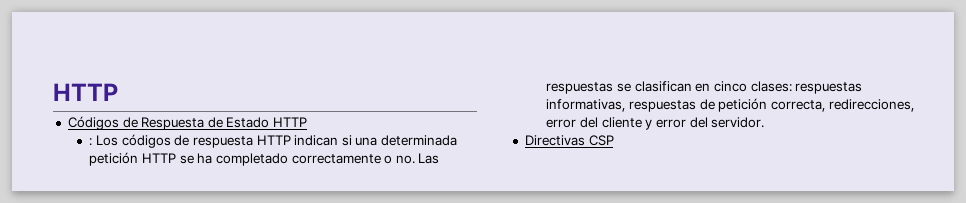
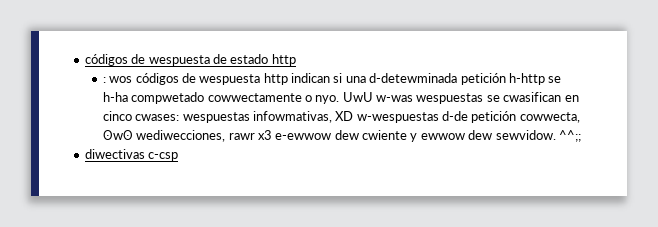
[53,83,118,101] [67,116,308,130] HTTP // Códigos de Respuesta de Estado HTTP -> [84,54,296,66] códigos de wespuesta de estado http
[95,134,291,148] Los códigos de respuesta HTTP -> [109,73,288,85] wos códigos de wespuesta http
[381,135,458,146] [89,152,440,166] [546,81,863,94] [546,98,914,112] [546,117,765,130] [524,135,614,146] determinada petición HTTP se ha completado correctamente o no. Las respuestas se clasifican en cinco clases: respuestas informativas, respuestas de petición correcta, redirecciones, error del cliente y error del servidor. // Directivas CSP -> [369,73,562,85] [102,92,579,104] [102,111,580,123] [102,130,581,142] [84,149,179,161] d-detewminada petición h-http se h-ha compwetado cowwectamente o nyo. UwU w-was wespuestas se cwasifican en cinco cwases: wespuestas infowmativas, XD w-wespuestas d-de petición cowwecta, ʘwʘ wediwecciones, rawr x3 e-ewwow dew cwiente y ewwow dew sewvidow. ^^;; // diwectivas c-csp

